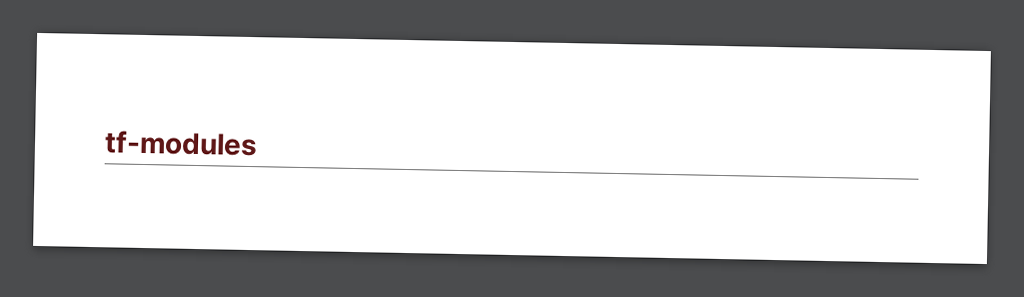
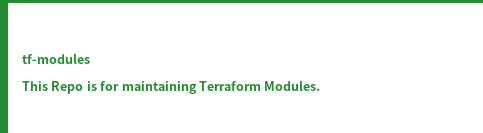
(258, 143) none -> [22,80,321,94] // This Repo is for maintaining Terraform Modules.

